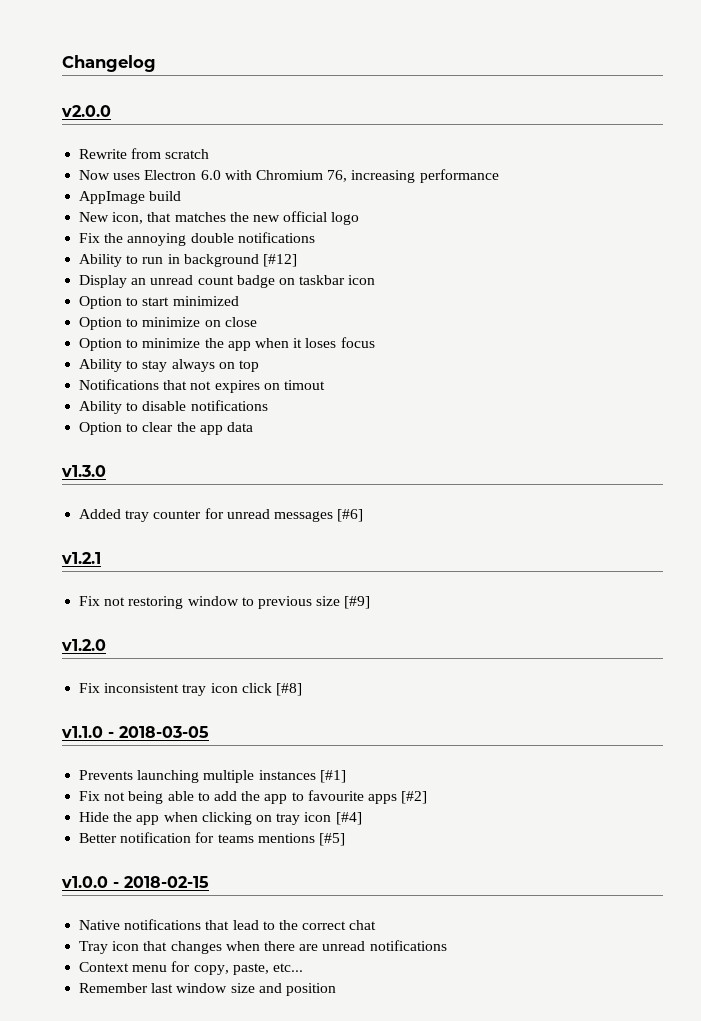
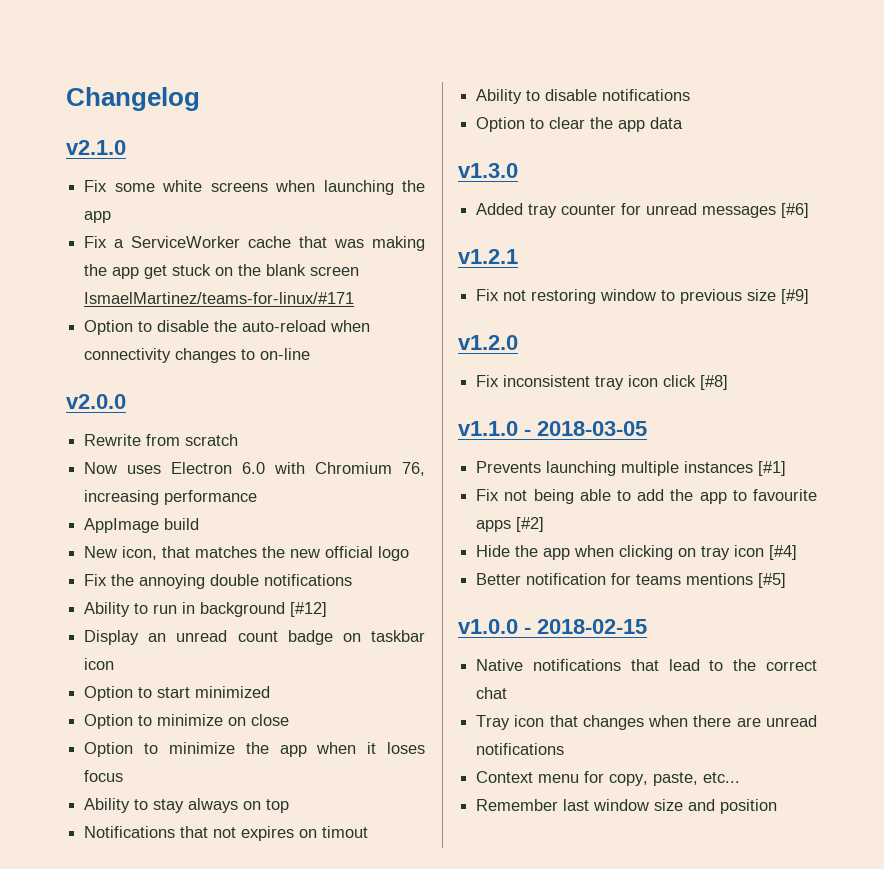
(156, 63) none -> [66,140,126,155] [84,180,426,195] [84,211,112,223] [84,236,426,251] [84,264,360,279] [84,292,355,304] [84,320,371,335] [84,348,311,363] // v2.1.0 // Fix some white screens when launching the app // Fix a ServiceWorker cache that was making the app get stuck on the blank screen IsmaelMartinez/teams-for-linux/#171 // Option to disable the auto-reload when connectivity changes to on-line

